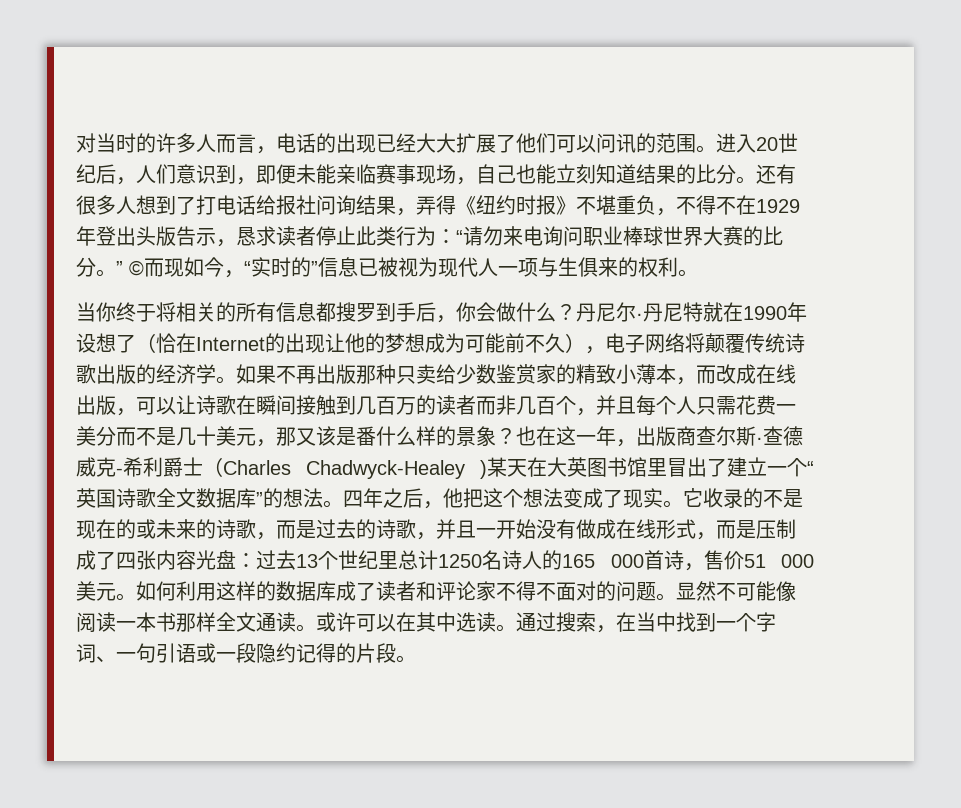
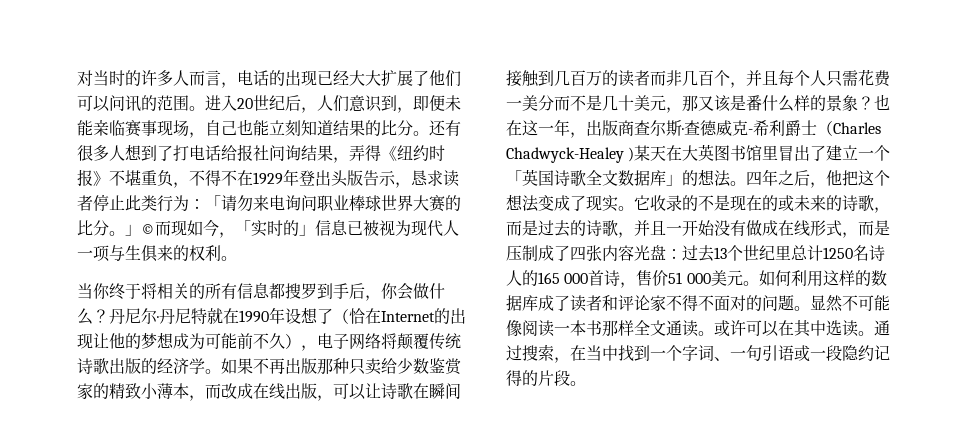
[456,230,463,244] “ -> [205,195,221,209] 「
[116,261,123,275] ” -> [125,224,141,236] 」
[244,257,318,277] “实时的” -> [235,220,315,237] 「实时的」
[807,461,814,475] “ -> [506,170,522,184] 「
[256,492,263,506] ” -> [666,174,682,186] 」

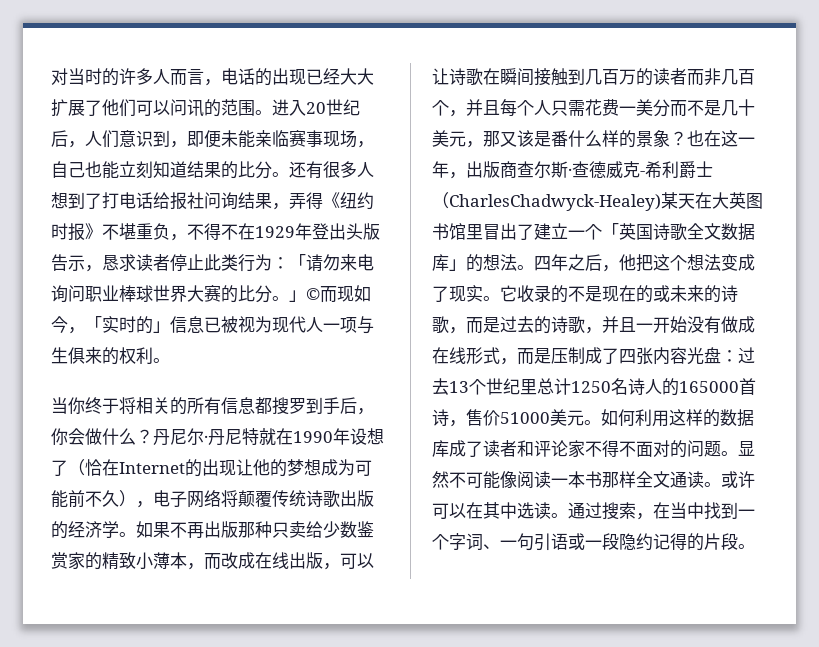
[833,122,881,134] [506,147,635,163] Charles Chadwyck-Healey ) -> [449,194,661,211] CharlesChadwyck-Healey)
[538,272,589,284] 165 000 -> [679,381,739,393] 165000
[668,272,711,284] 51 000 -> [500,412,550,424] 51000

